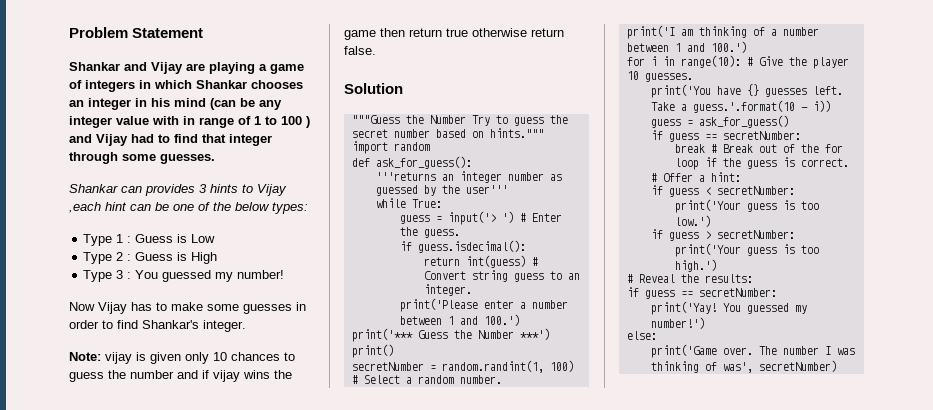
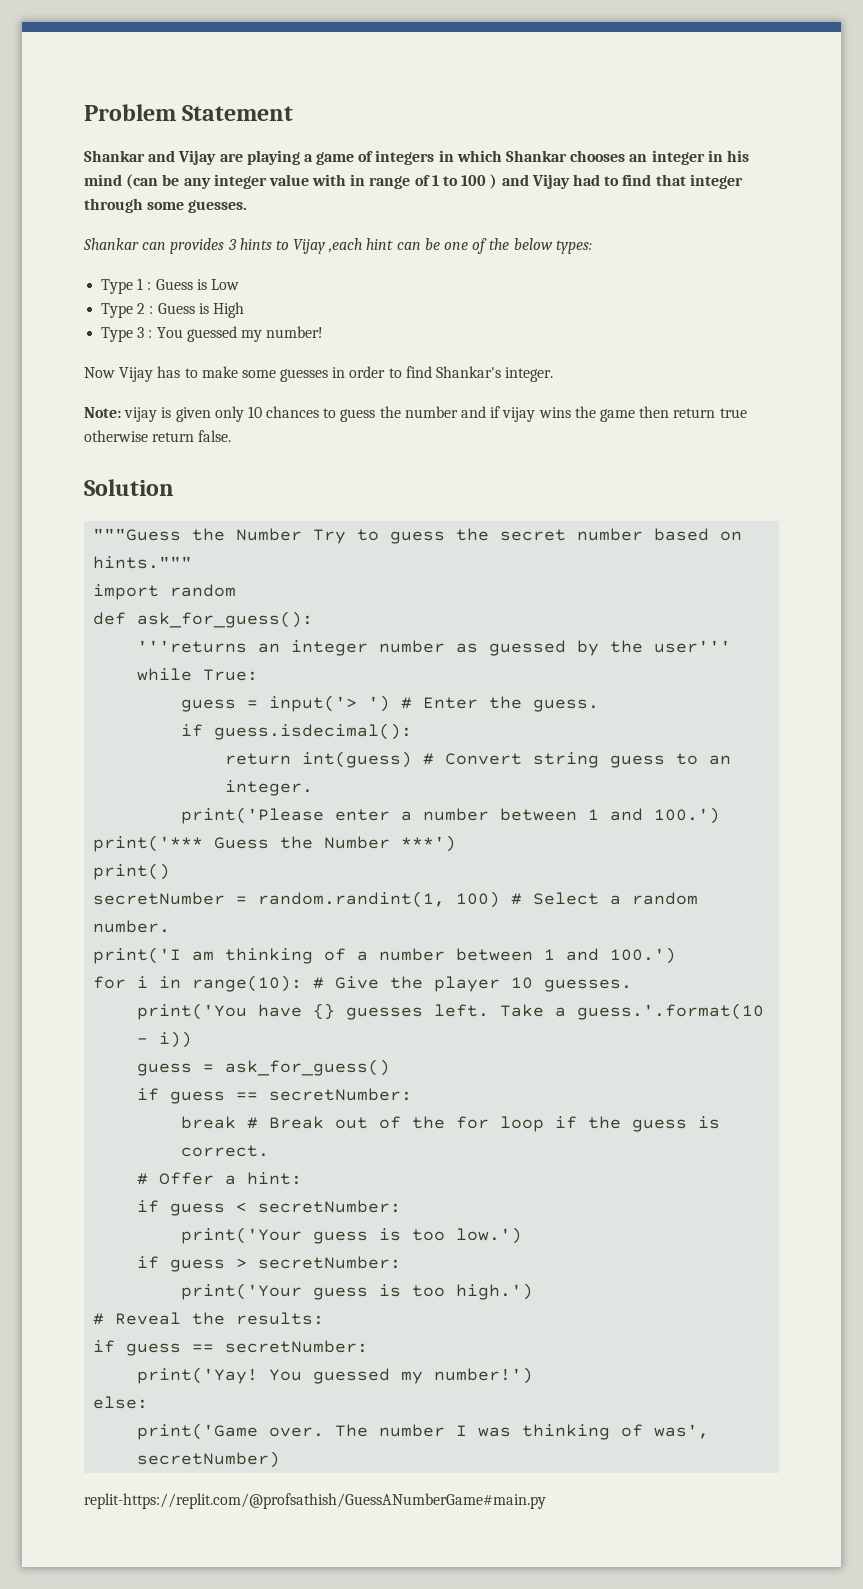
(837, 366) none -> [84,1493,546,1509] // replit-https://replit.com/@profsathish/GuessANumberGame#main.py

